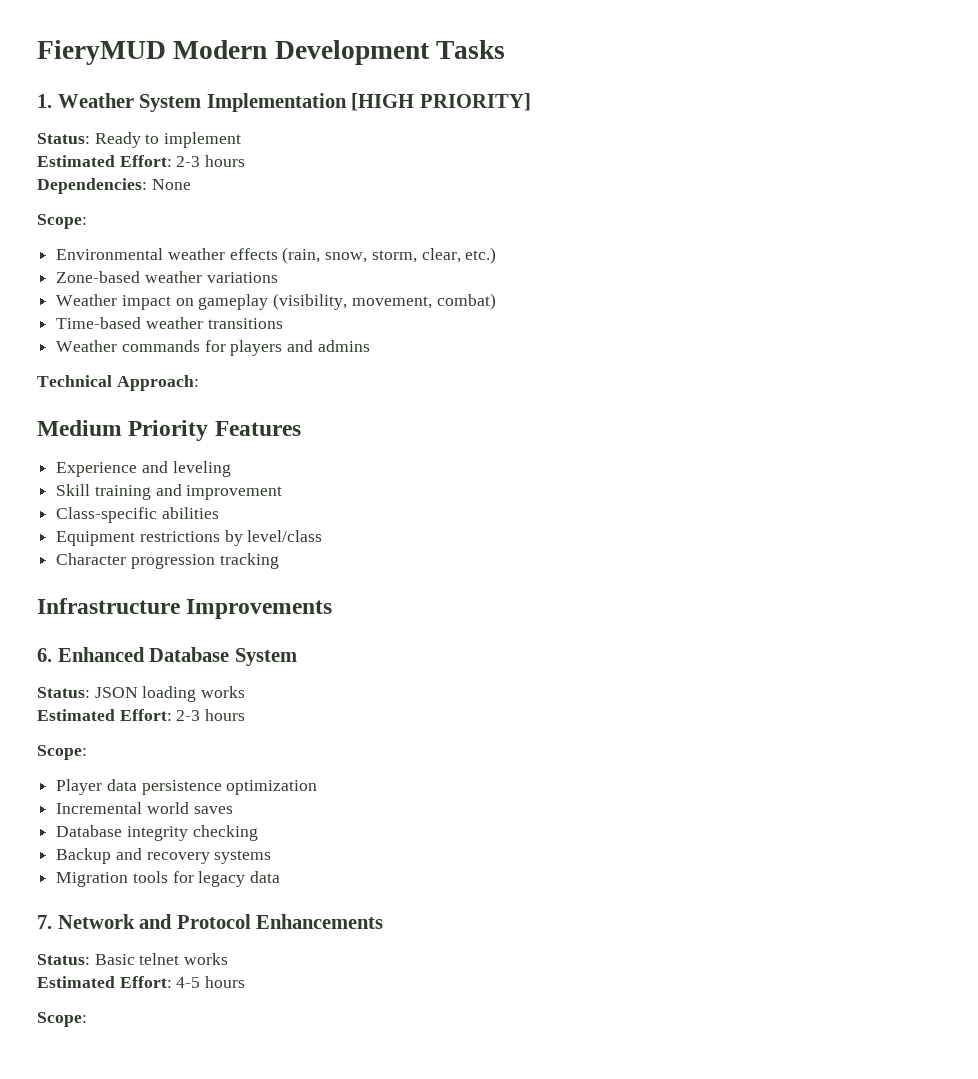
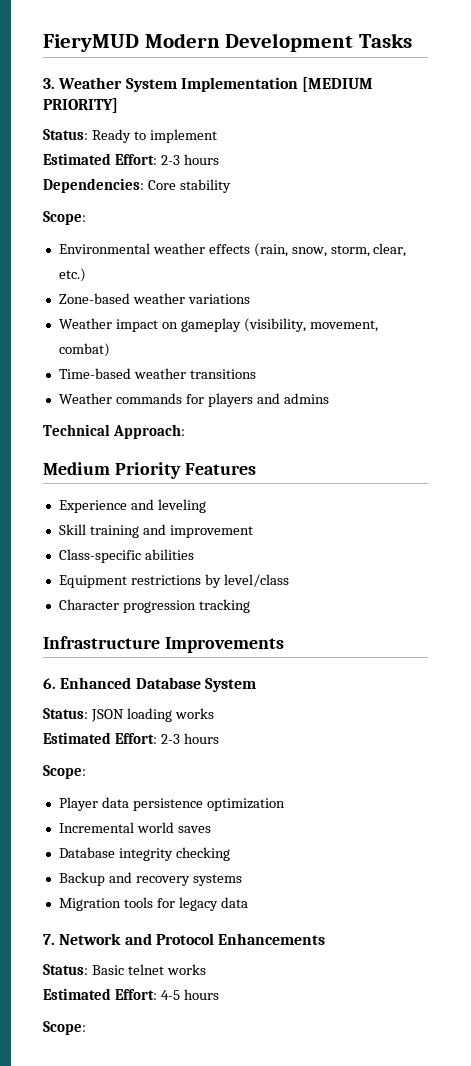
[37,94,52,108] 1. -> [43,78,55,89] 3.
[351,93,415,111] [HIGH -> [302,77,374,92] [MEDIUM
[37,178,191,194] Dependencies: None -> [43,178,231,193] Dependencies: Core stability

